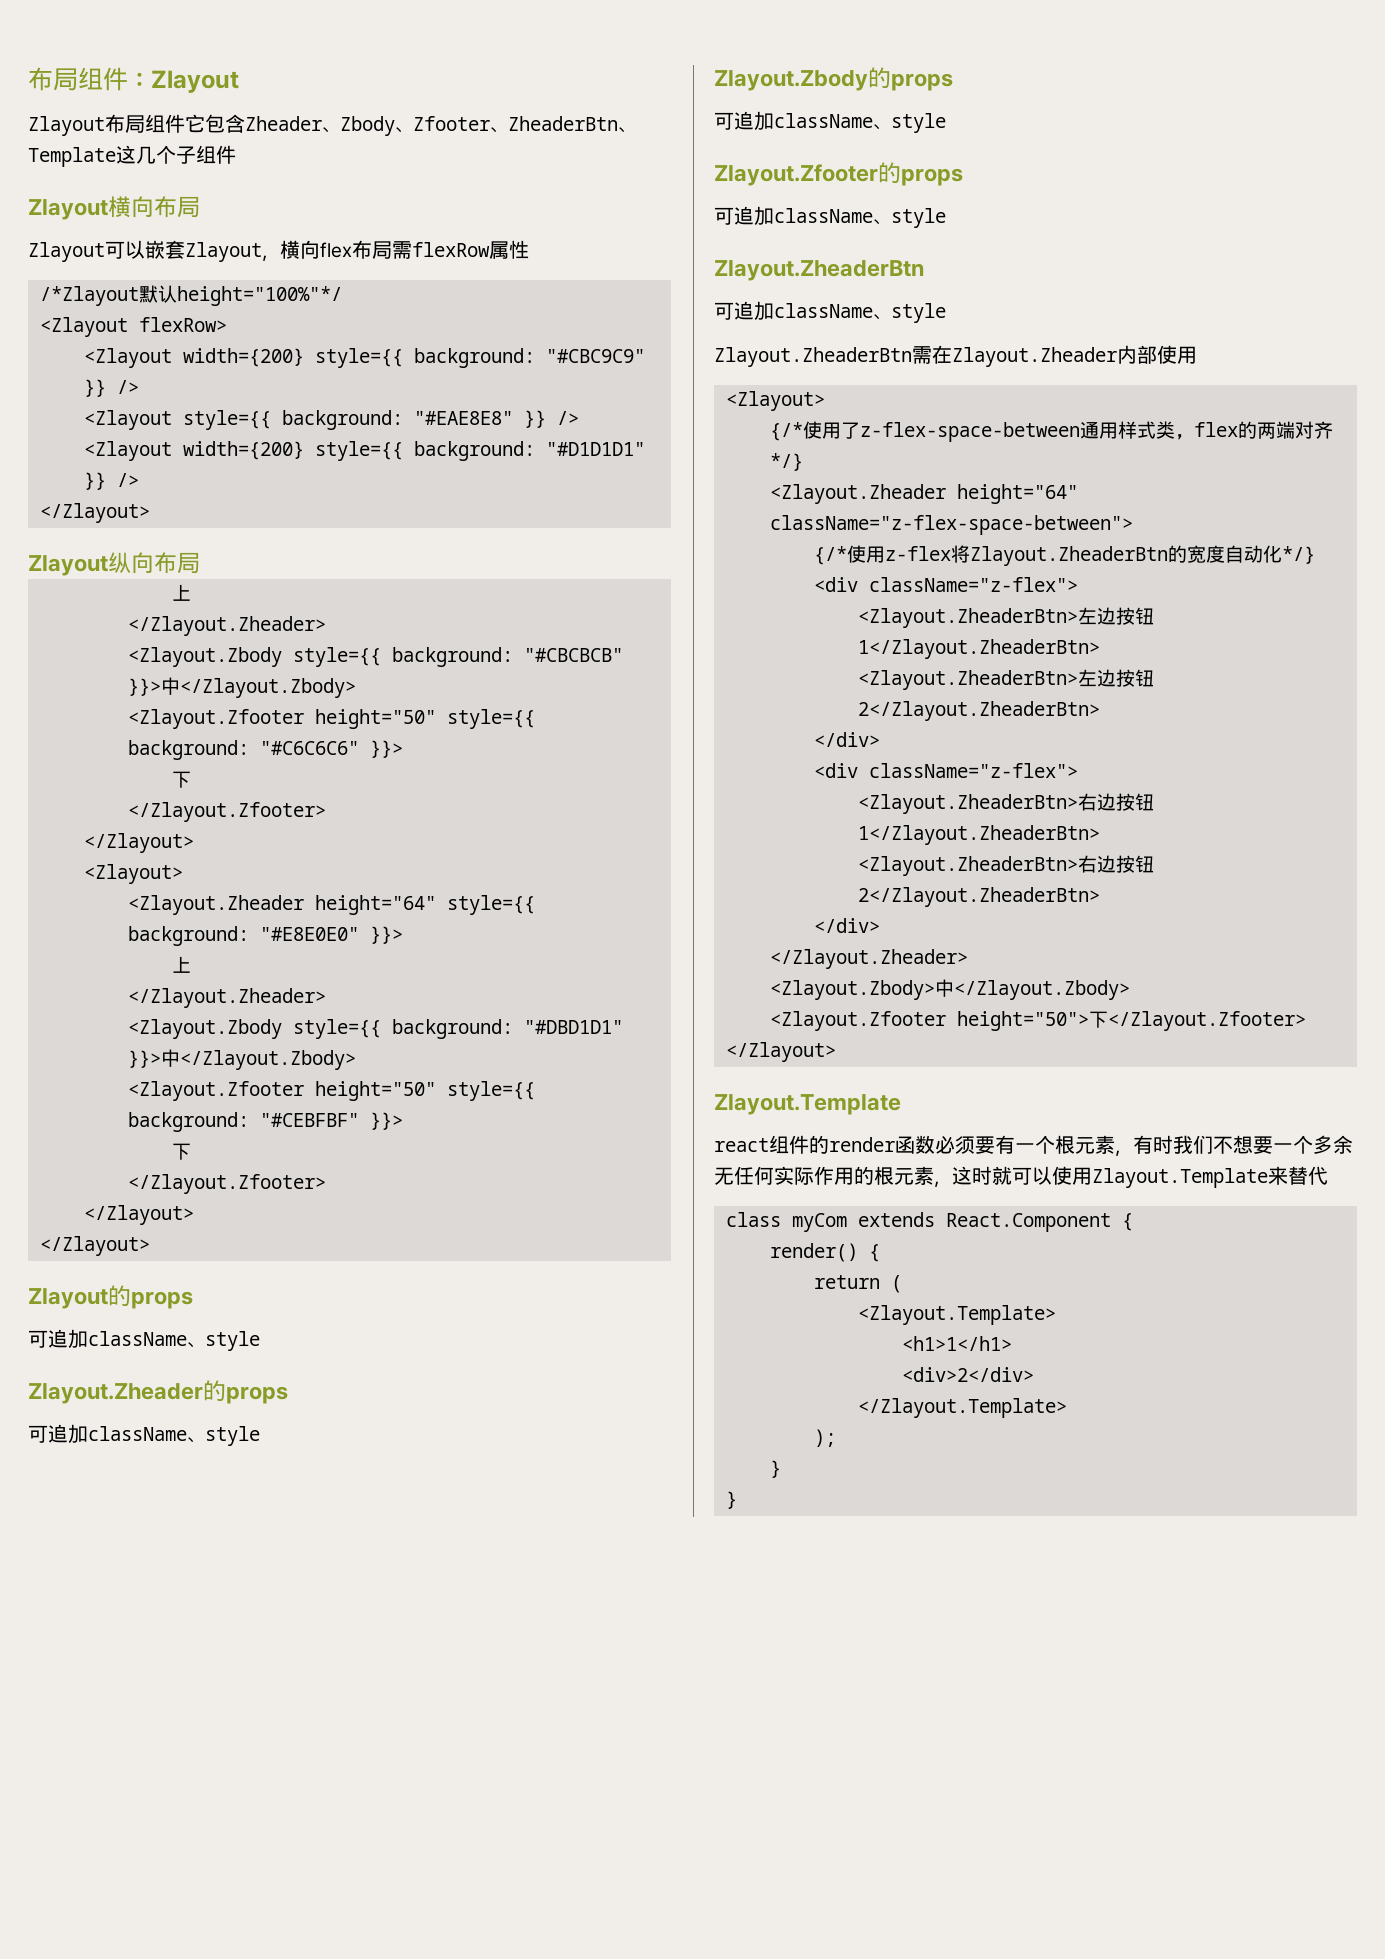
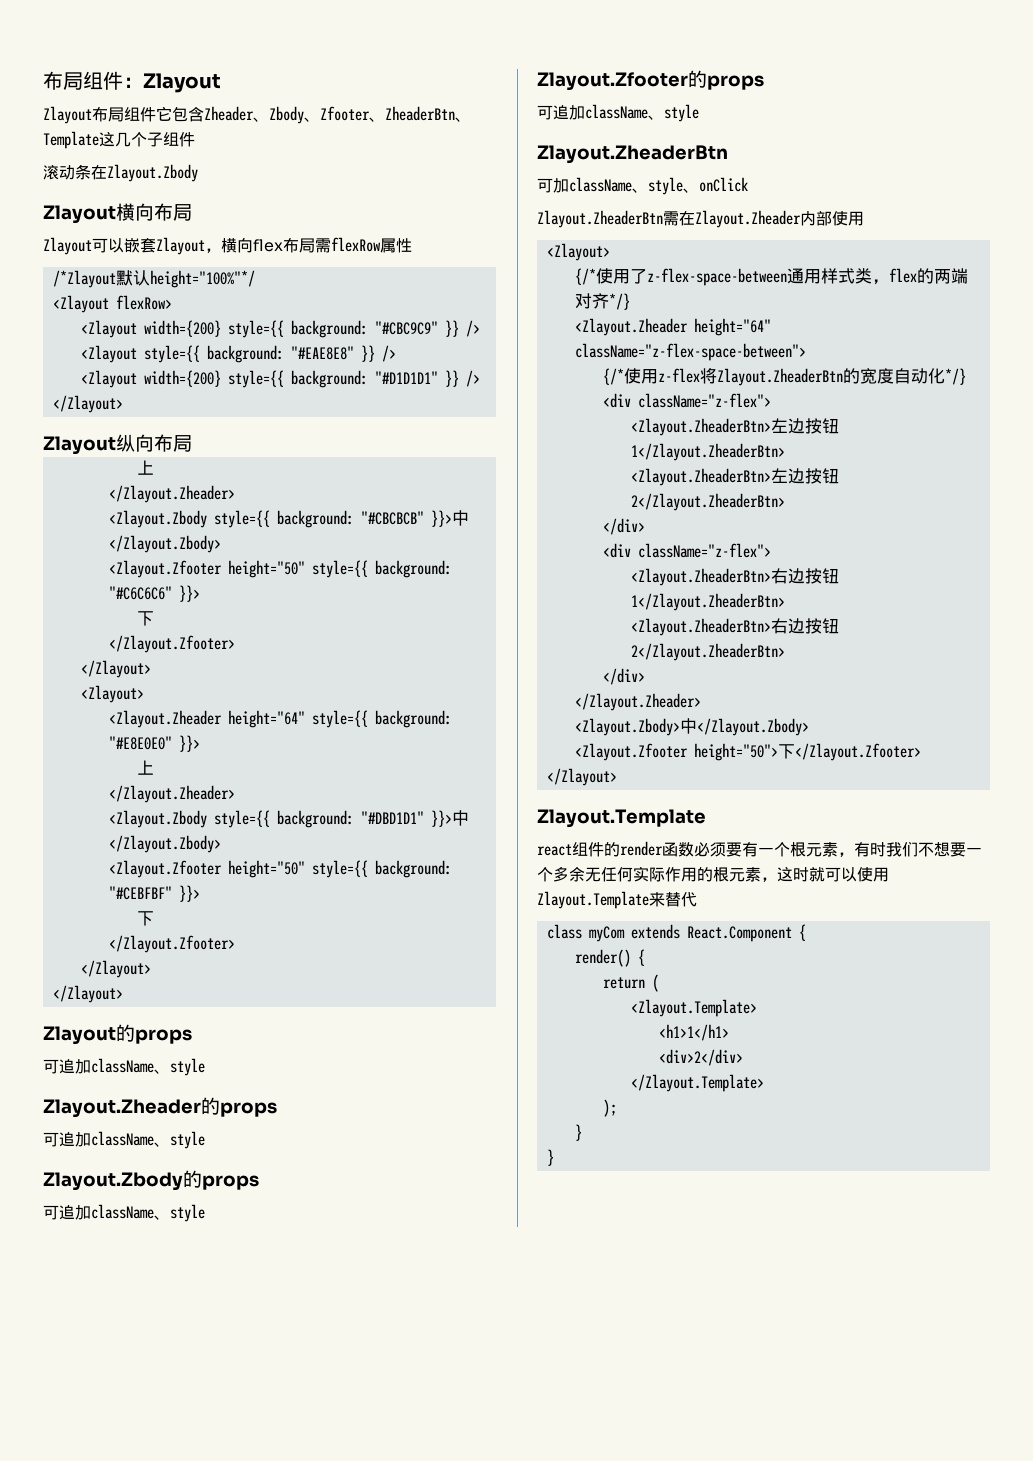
(236, 154) none -> [43,164,198,182] // 滚动条在Zlayout.Zbody
[734,301,946,323] 追加className、style -> [553,177,748,195] 加className、style、onClick

